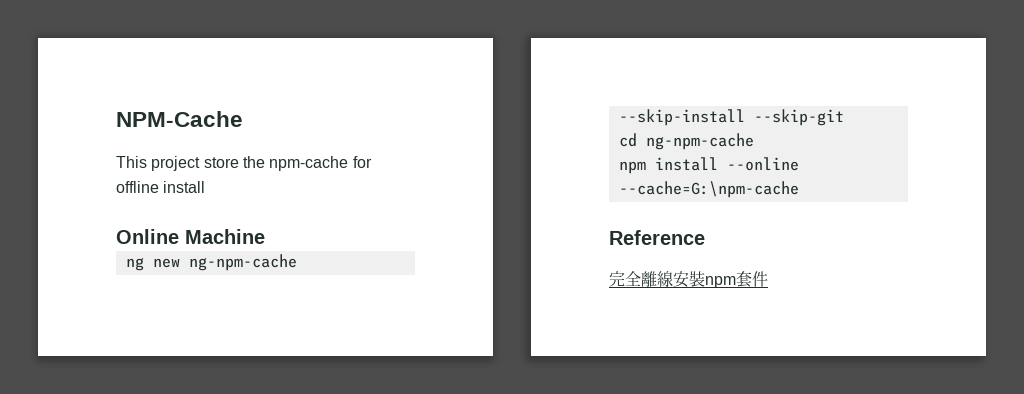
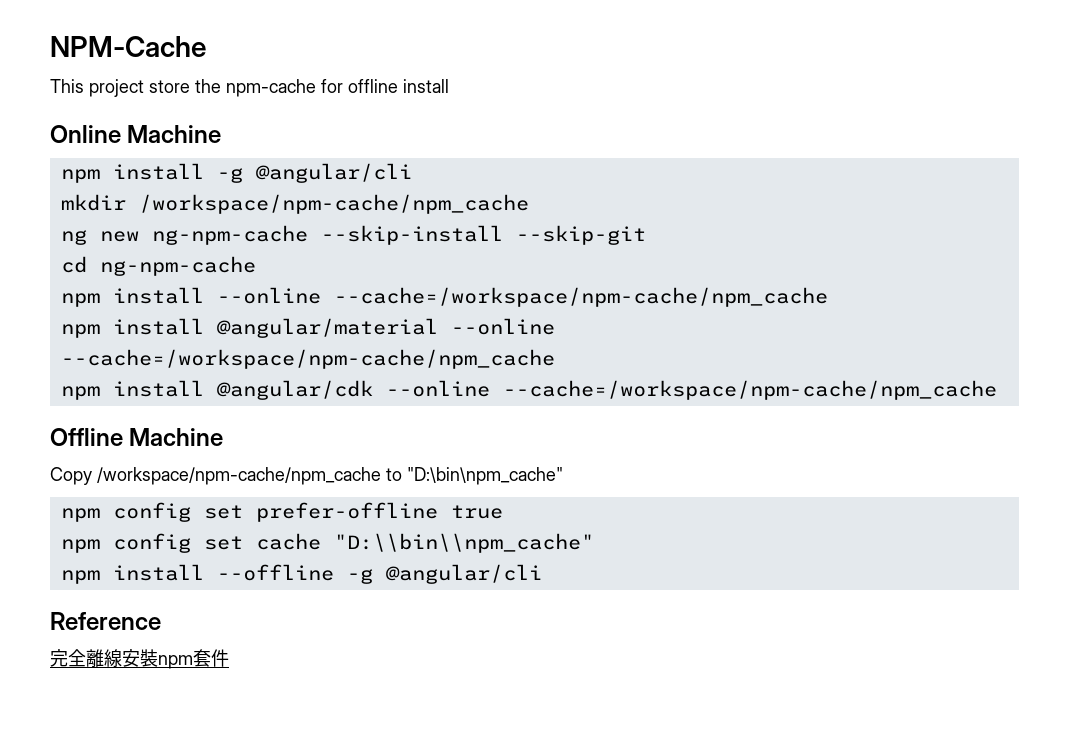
(265, 236) none -> [60,163,412,183] [60,194,529,214] // npm install -g @angular/cli // mkdir /workspace/npm-cache/npm_cache
[618,181,799,198] --cache=G:\npm-cache -> [333,287,828,307] [60,318,555,338] [60,349,555,369] [60,380,997,400] [50,428,224,446] [50,467,563,485] [60,502,503,522] [60,533,594,553] [60,564,542,584] --cache=/workspace/npm-cache/npm_cache // npm install @angular/material --online --cache=/workspace/npm-cache/npm_cache // npm install @angular/cdk --online --cache=/workspace/npm-cache/npm_cache // Offline Machine // Copy /workspace/npm-cache/npm_cache to "D:\bin\npm_cache" // npm config set prefer-offline true // npm config set cache "D:\\bin\\npm_cache" // npm install --offline -g @angular/cli

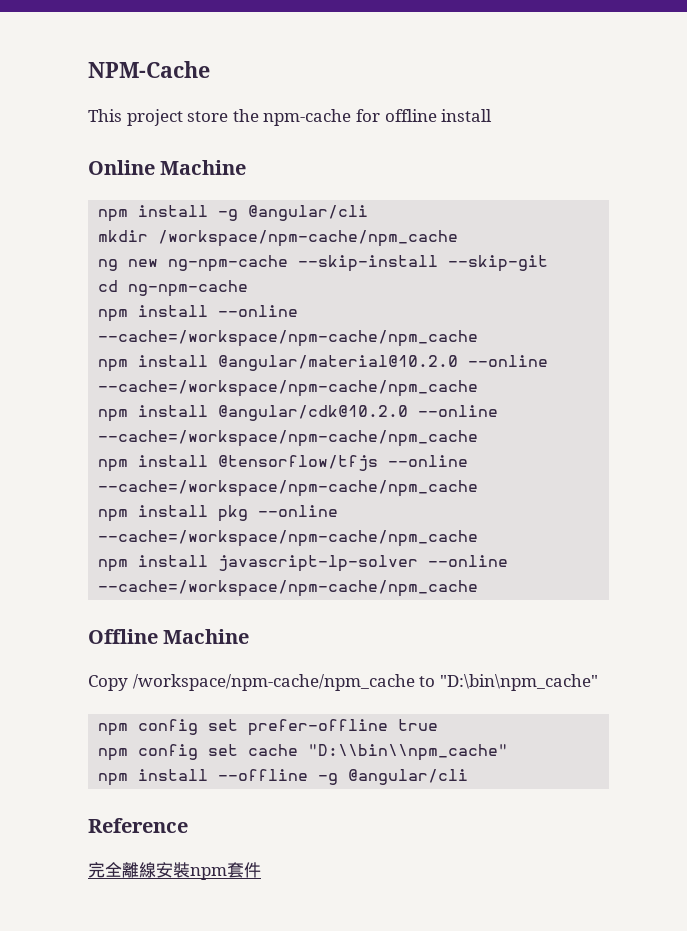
[216,318,555,338] [60,349,555,369] [60,380,373,400] @angular/material --online --cache=/workspace/npm-cache/npm_cache // npm install @angular/cdk -> [218,355,549,371] [98,380,479,397] [98,405,499,422] [98,430,479,447] [98,455,469,472] [98,480,479,497] [98,505,339,522] [98,530,479,547] [98,555,419,572] @angular/material@10.2.0 --online --cache=/workspace/npm-cache/npm_cache // npm install @angular/cdk@10.2.0 --online --cache=/workspace/npm-cache/npm_cache // npm install @tensorflow/tfjs --online --cache=/workspace/npm-cache/npm_cache // npm install pkg --online --cache=/workspace/npm-cache/npm_cache // npm install javascript-lp-solver

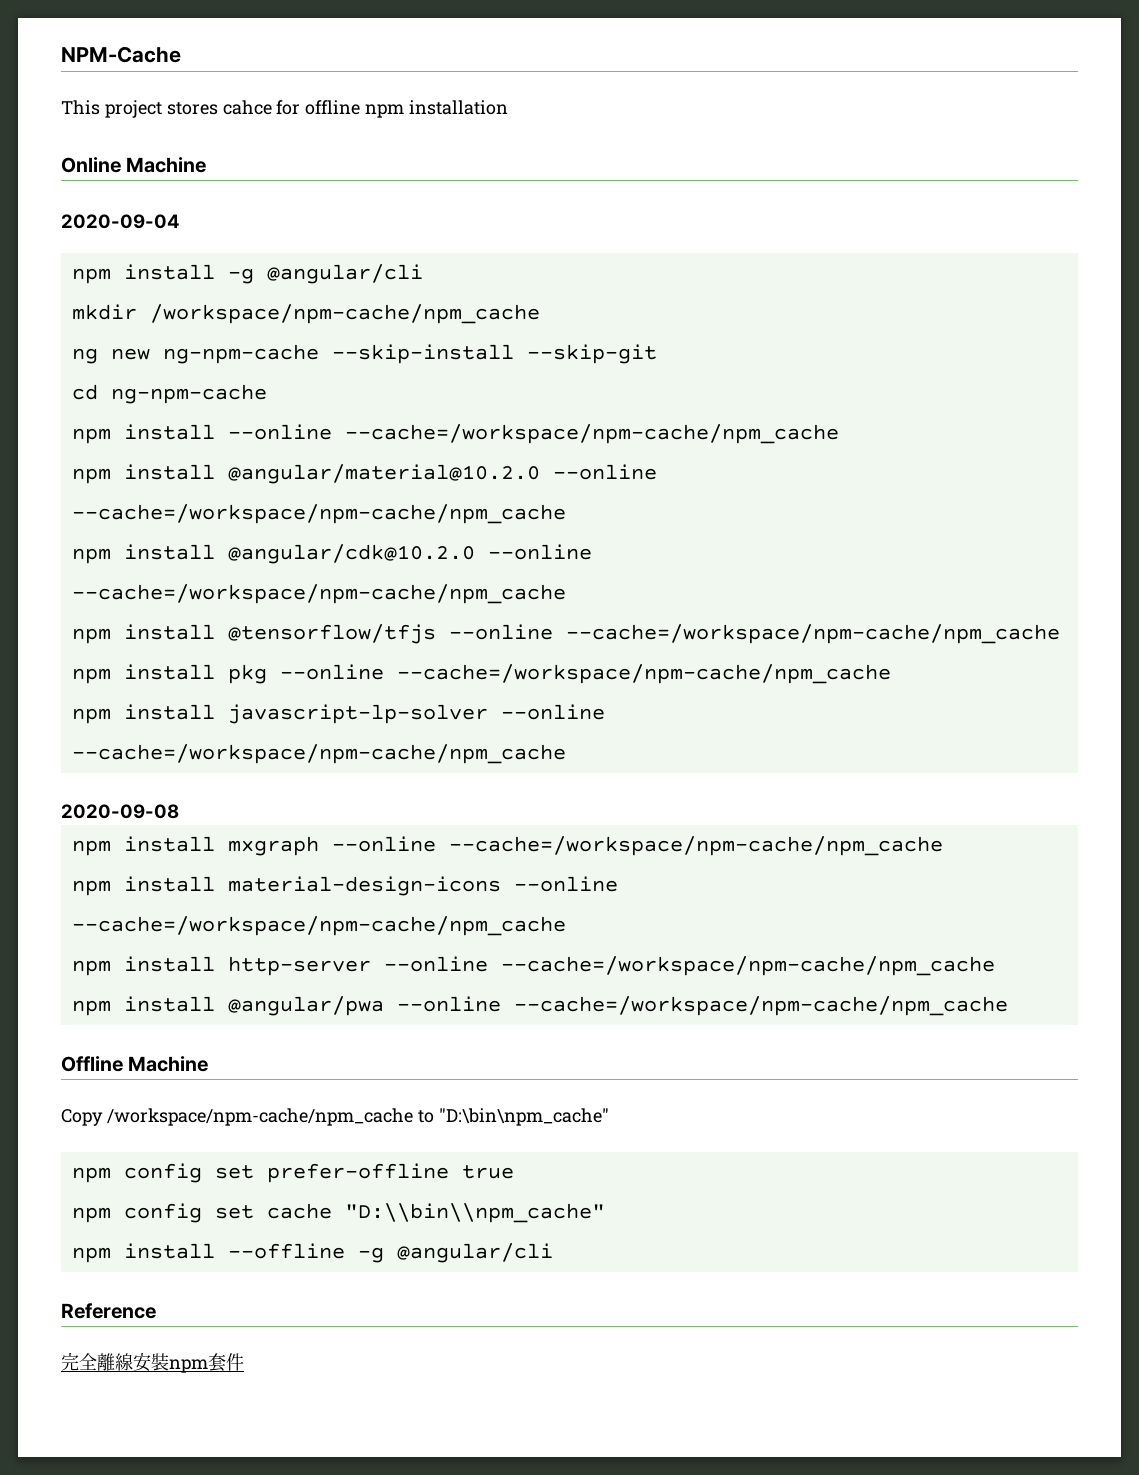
[187,109,493,126] store the npm-cache for offline install -> [166,100,509,118] stores cahce for offline npm installation
(247, 167) none -> [61,214,179,229] // 2020-09-04
(479, 588) none -> [61,804,179,819] [71,836,943,856] [71,876,618,896] [71,916,566,936] [71,956,995,976] [71,996,1008,1016] // 2020-09-08 // npm install mxgraph --online --cache=/workspace/npm-cache/npm_cache // npm install material-design-icons --online --cache=/workspace/npm-cache/npm_cache // npm install http-server --online --cache=/workspace/npm-cache/npm_cache // npm install @angular/pwa --online --cache=/workspace/npm-cache/npm_cache

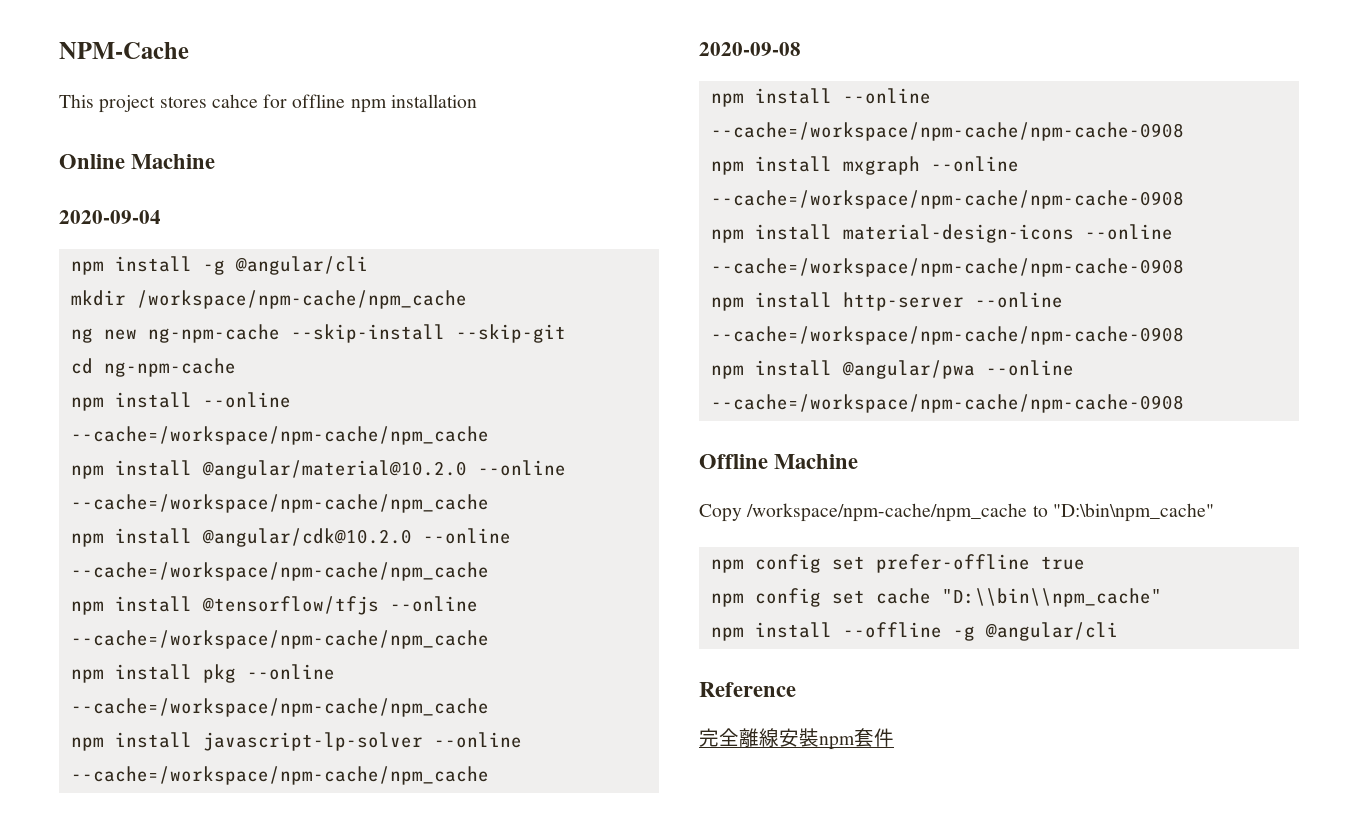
(179, 811) none -> [710,88,931,107] [710,122,1184,141] // npm install --online --cache=/workspace/npm-cache/npm-cache-0908
[448,836,943,856] --cache=/workspace/npm-cache/npm_cache -> [710,190,1184,209] --cache=/workspace/npm-cache/npm-cache-0908
[71,916,566,936] --cache=/workspace/npm-cache/npm_cache -> [710,258,1184,277] --cache=/workspace/npm-cache/npm-cache-0908
[500,956,995,976] --cache=/workspace/npm-cache/npm_cache -> [710,326,1184,345] --cache=/workspace/npm-cache/npm-cache-0908
[513,996,1008,1016] --cache=/workspace/npm-cache/npm_cache -> [710,394,1184,413] --cache=/workspace/npm-cache/npm-cache-0908

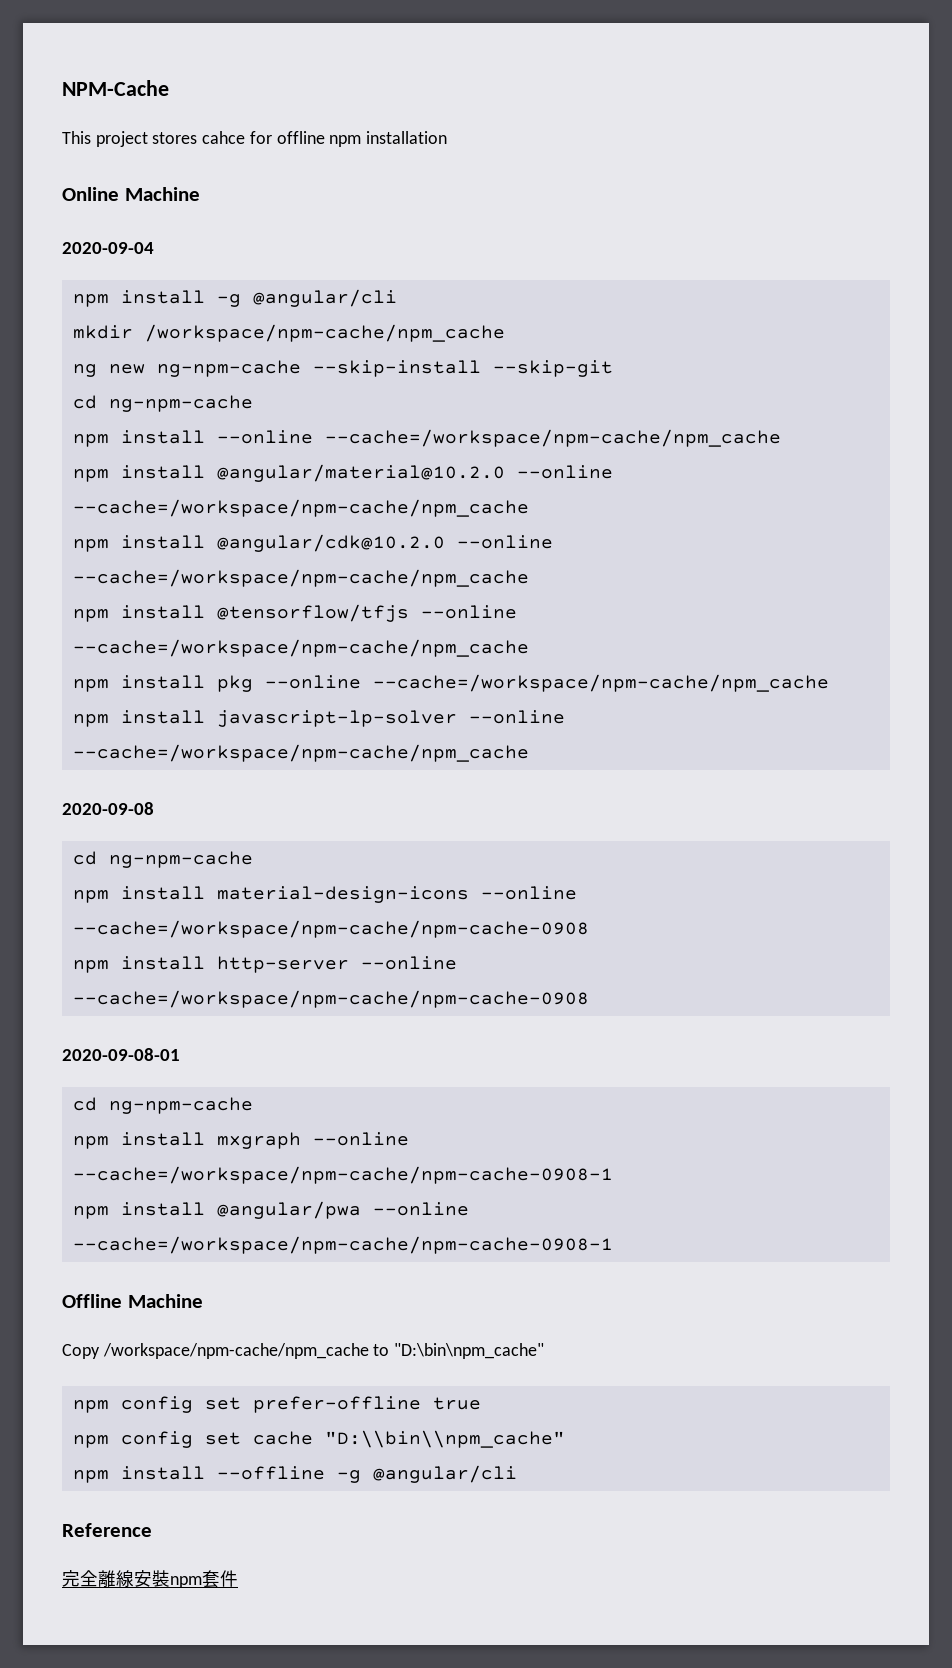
[710,88,931,107] [710,122,1184,141] [710,156,1019,175] [710,190,1184,209] npm install --online --cache=/workspace/npm-cache/npm-cache-0908 // npm install mxgraph --online --cache=/workspace/npm-cache/npm-cache-0908 -> [72,851,253,868] cd ng-npm-cache
(1184, 335) none -> [62,1048,180,1061] [72,1097,253,1114] [72,1132,409,1149] [72,1166,613,1184] // 2020-09-08-01 // cd ng-npm-cache // npm install mxgraph --online --cache=/workspace/npm-cache/npm-cache-0908-1
[710,394,1184,413] --cache=/workspace/npm-cache/npm-cache-0908 -> [72,1236,613,1254] --cache=/workspace/npm-cache/npm-cache-0908-1

